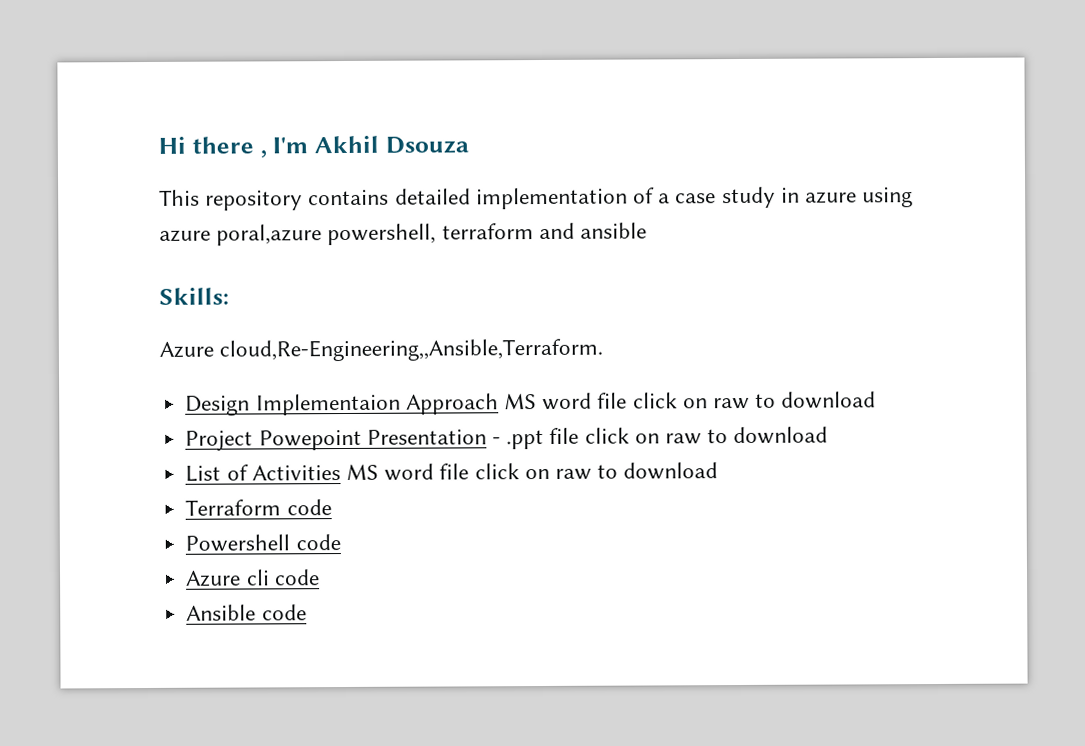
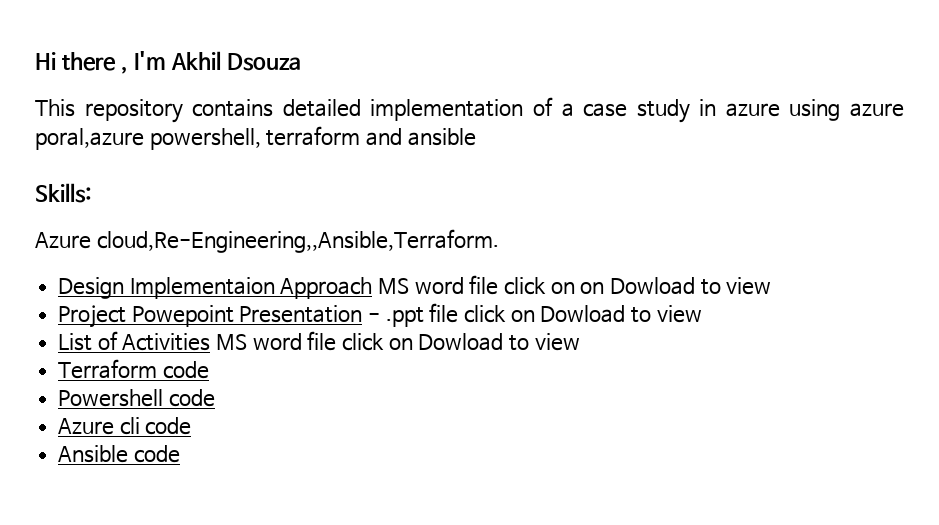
[712,391,877,410] raw to download -> [580,277,772,295] on Dowload to view
[664,426,829,445] raw to download -> [540,305,702,323] Dowload to view
[554,462,719,480] raw to download -> [418,333,580,351] Dowload to view

